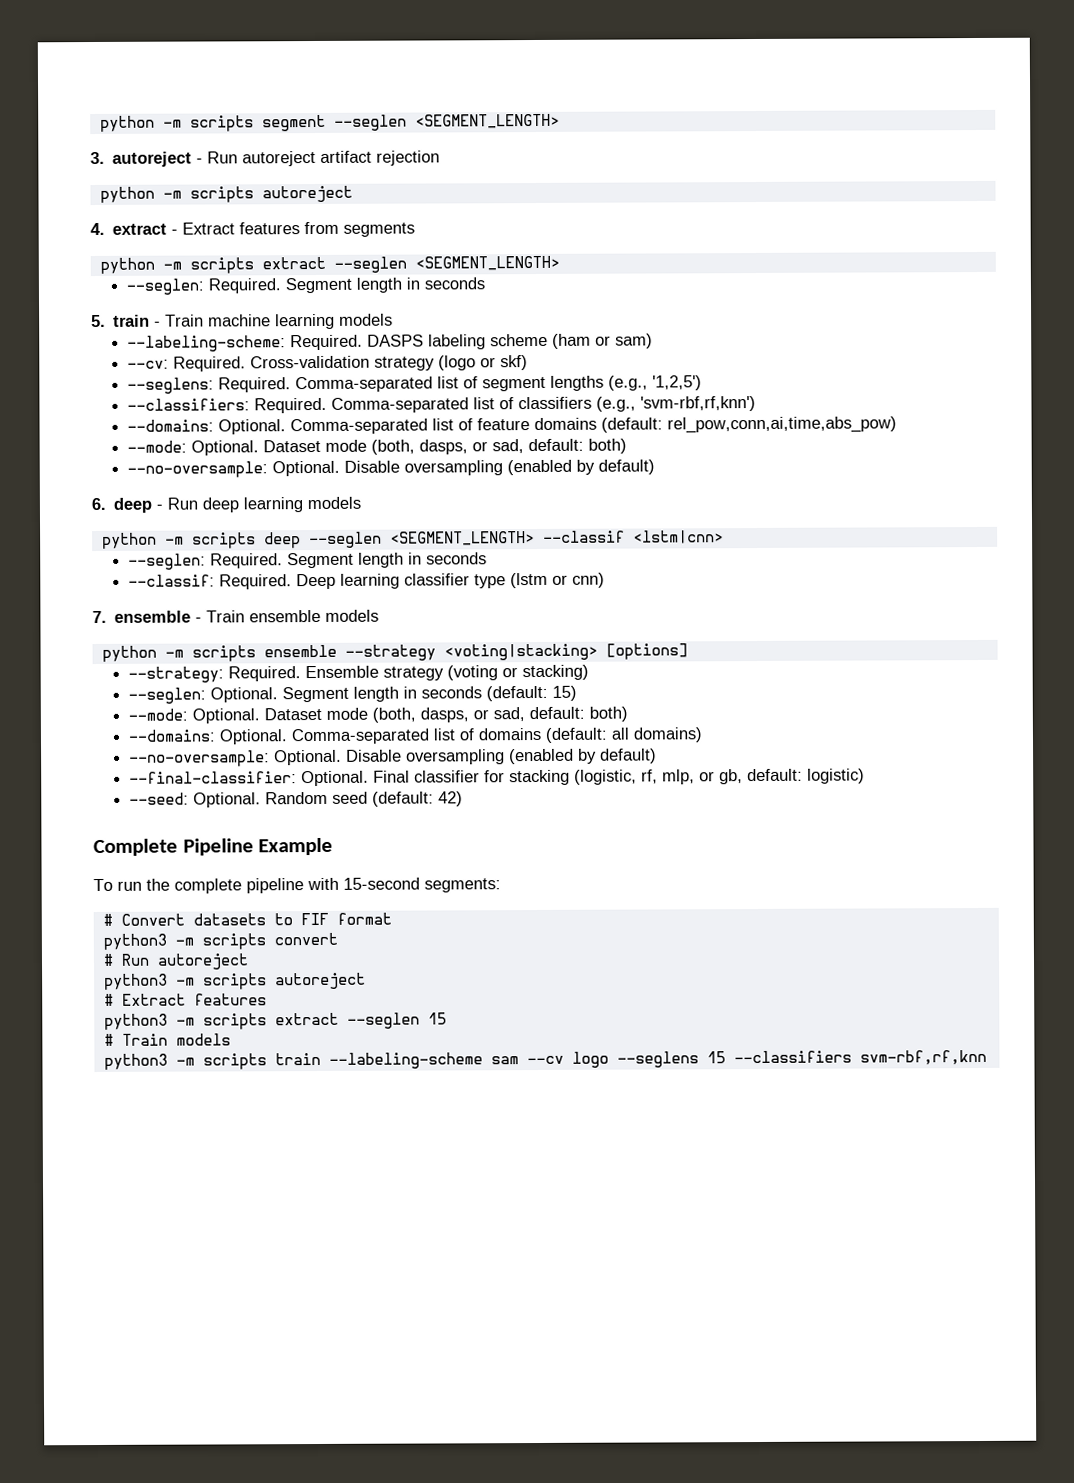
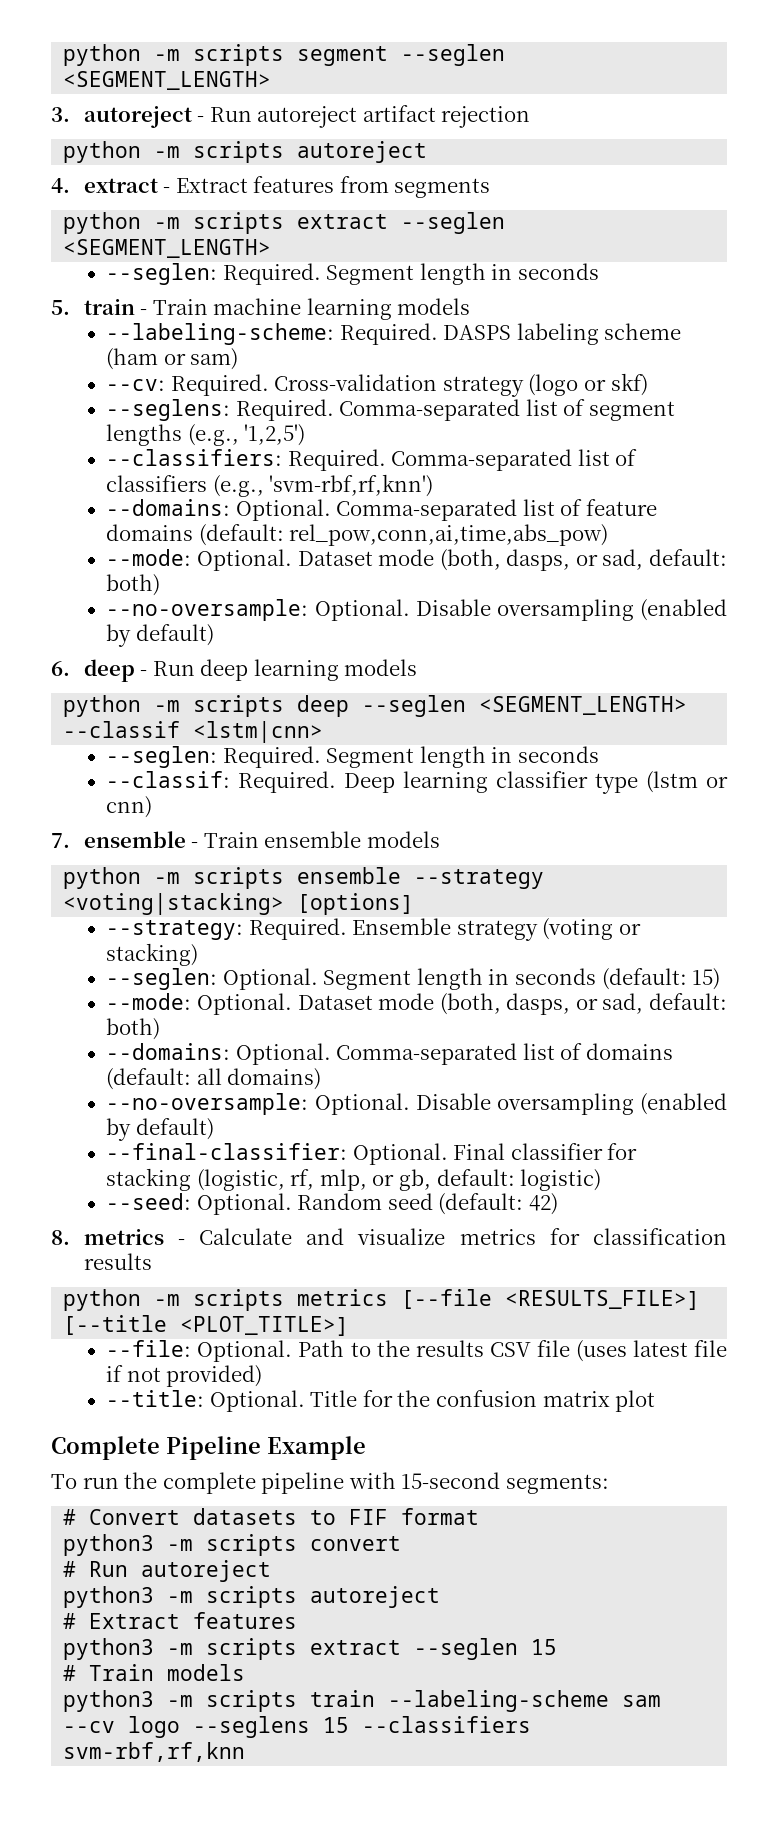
(464, 799) none -> [51,1228,727,1245] [83,1253,152,1270] [63,1289,701,1311] [63,1315,350,1336] [106,1340,727,1362] [106,1365,263,1387] [106,1390,656,1412] // 8. metrics - Calculate and visualize metrics for classification results // python -m scripts metrics [--file <RESULTS_FILE>] [--title <PLOT_TITLE>] // --file: Optional. Path to the results CSV file (uses latest file if not provided) // --title: Optional. Title for the confusion matrix plot

